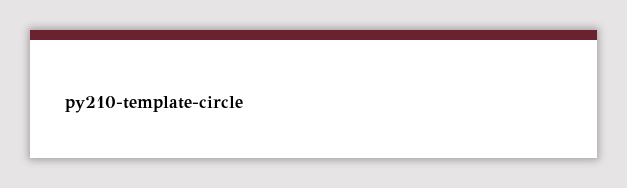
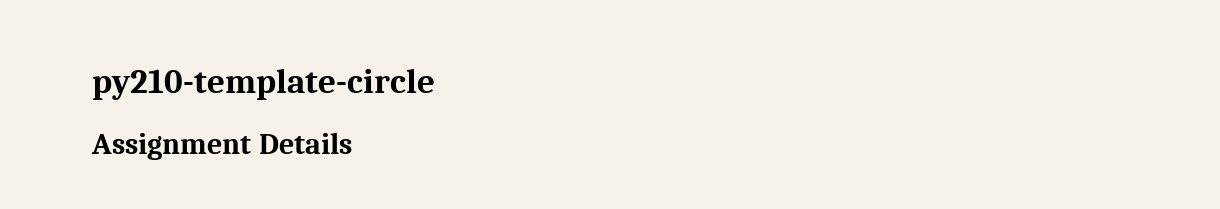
(243, 104) none -> [91,132,352,160] // Assignment Details

